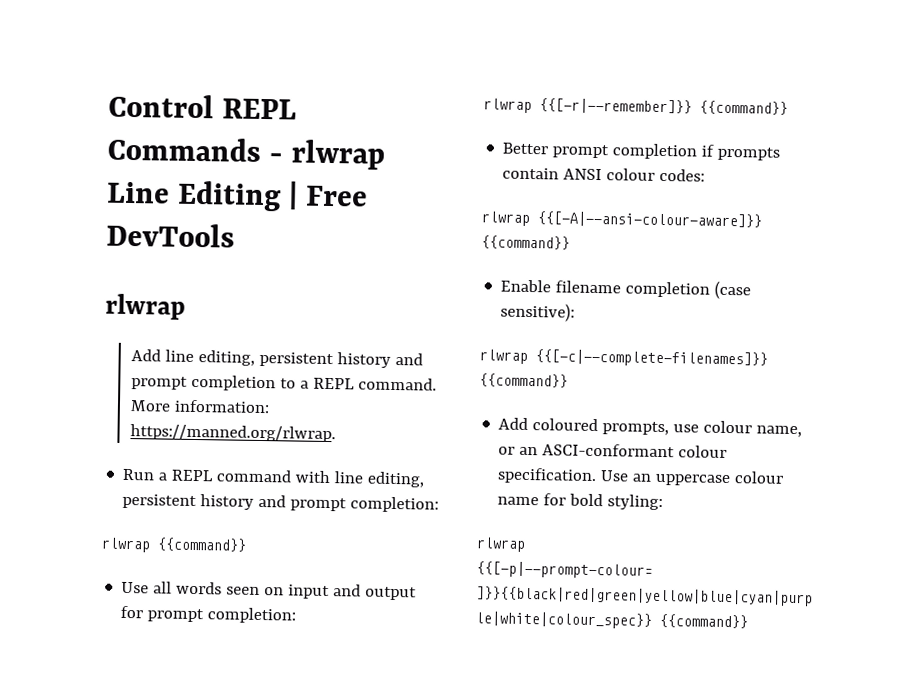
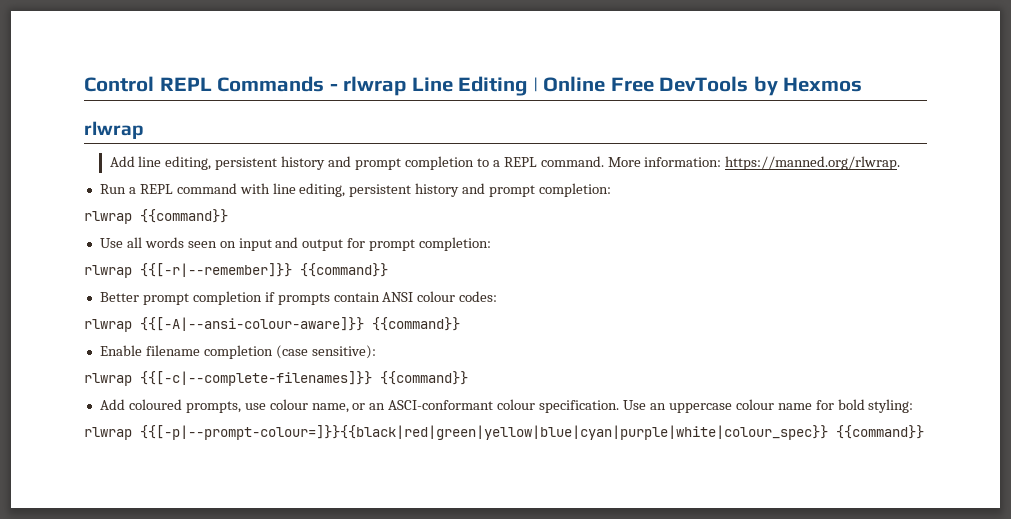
(299, 195) none -> [543,76,606,92] Online
(235, 235) none -> [753,76,863,96] by Hexmos

